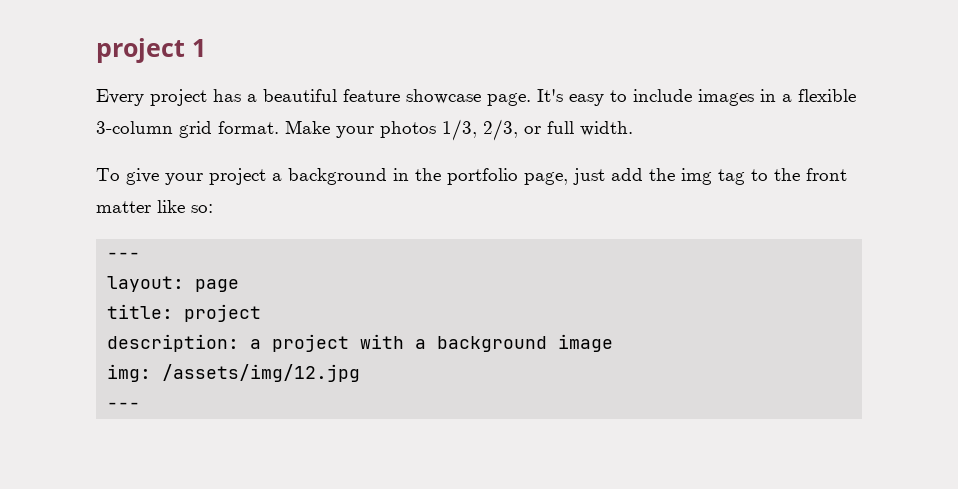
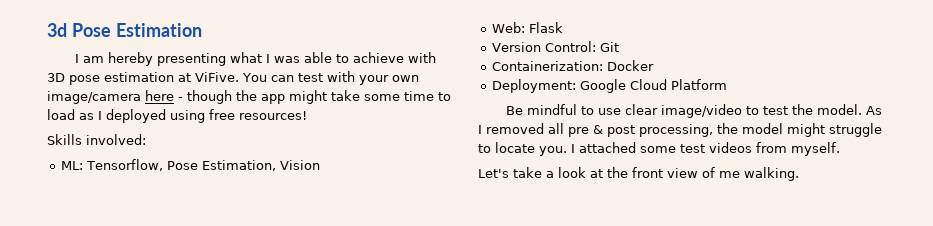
[96,38,206,63] [96,89,856,106] [96,119,633,141] [96,168,847,185] [96,200,213,213] [107,252,141,259] [107,276,240,292] [107,304,262,322] [107,334,614,352] [107,364,361,382] [107,402,141,409] project 1 // Every project has a beautiful feature showcase page. It's easy to include images in a flexible 3-column grid format. Make your photos 1/3, 2/3, or full width. // To give your project a background in the portfolio page, just add the img tag to the front matter like so: // --- // layout: page // title: project // description: a project with a background image // img: /assets/img/12.jpg // --- -> [47,23,202,37] [75,52,437,66] [47,71,419,85] [47,90,451,104] [47,109,307,123] [47,134,146,145] [61,159,321,171] [492,22,564,33] [492,41,620,52] [492,60,655,71] [492,79,728,93] [506,104,883,118] [478,123,882,137] [478,142,840,156] [478,167,799,181] 3d Pose Estimation // I am hereby presenting what I was able to achieve with 3D pose estimation at ViFive. You can test with your own image/camera here - though the app might take some time to load as I deployed using free resources! // Skills involved: // ML: Tensorflow, Pose Estimation, Vision // Web: Flask // Version Control: Git // Containerization: Docker // Deployment: Google Cloud Platform // Be mindful to use clear image/video to test the model. As I removed all pre & post processing, the model might struggle to locate you. I attached some test videos from myself. // Let's take a look at the front view of me walking.

